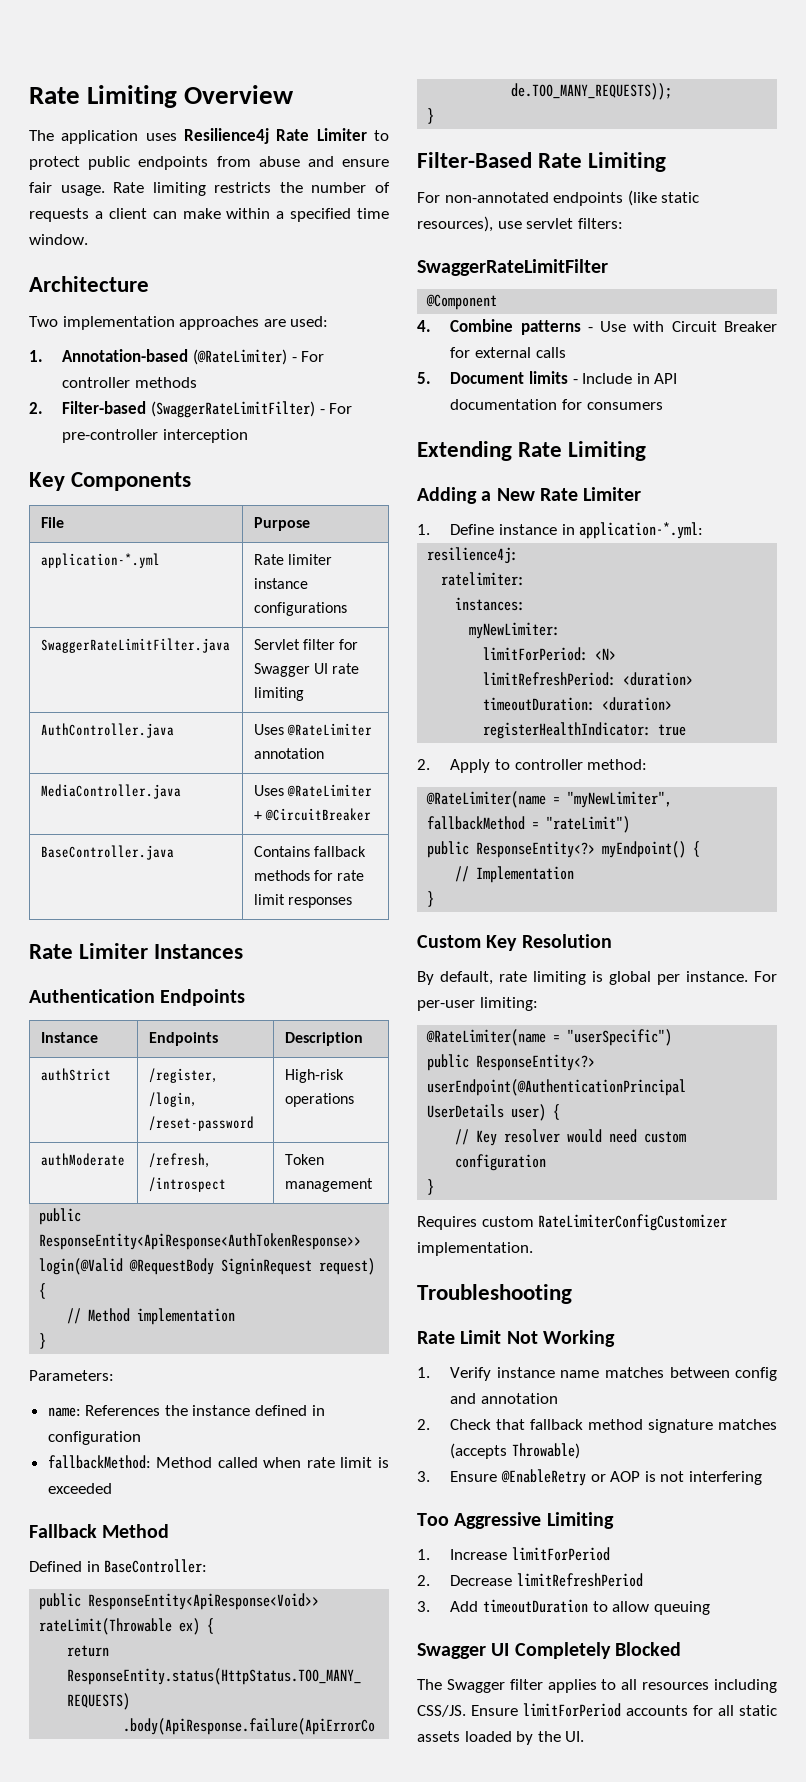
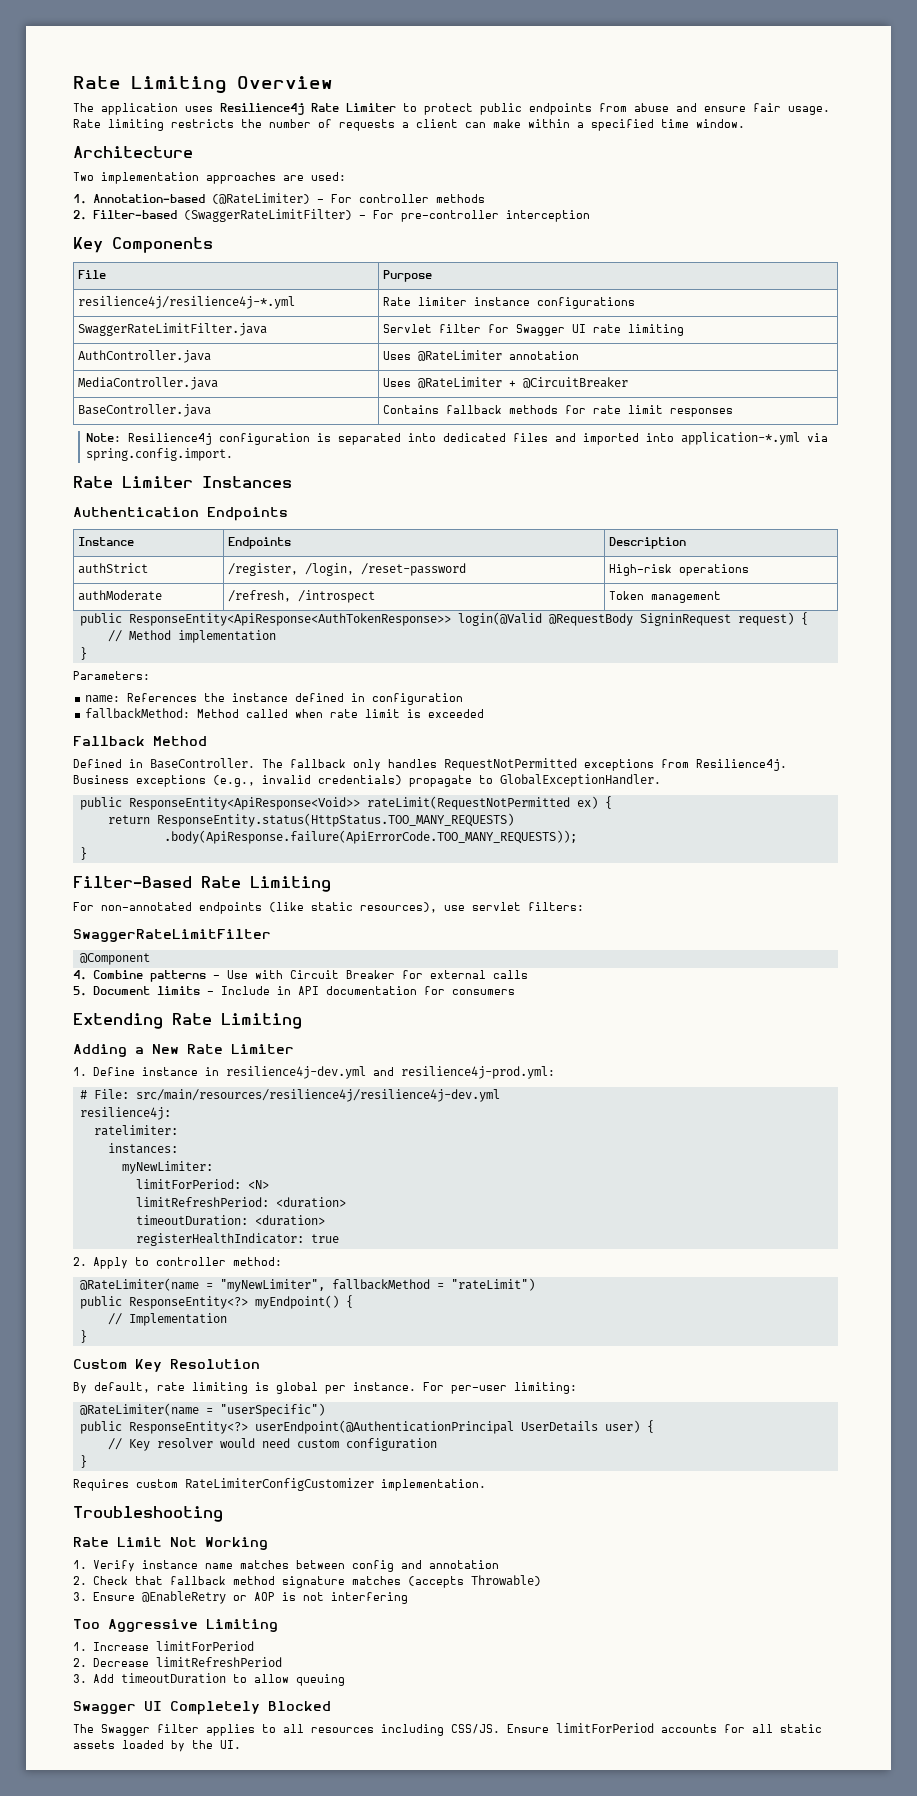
[40,553,160,568] application-*.yml -> [78,296,296,309] resilience4j/resilience4j-*.yml
(353, 902) none -> [85,432,828,445] [85,448,233,461] // Note: Resilience4j configuration is separated into dedicated files and imported into application-*.yml via spring.config.import.
[104,1559,208,1573] BaseController: -> [150,758,787,771] [73,774,661,787] BaseController. The fallback only handles RequestNotPermitted exceptions from Resilience4j. Business exceptions (e.g., invalid credentials) propagate to GlobalExceptionHandler.
[39,1618,173,1635] rateLimit(Throwable -> [366,796,570,810] rateLimit(RequestNotPermitted
[579,522,704,539] application-*.yml: -> [225,1066,555,1079] [79,1089,500,1102] resilience4j-dev.yml and resilience4j-prod.yml: // # File: src/main/resources/resilience4j/resilience4j-dev.yml

